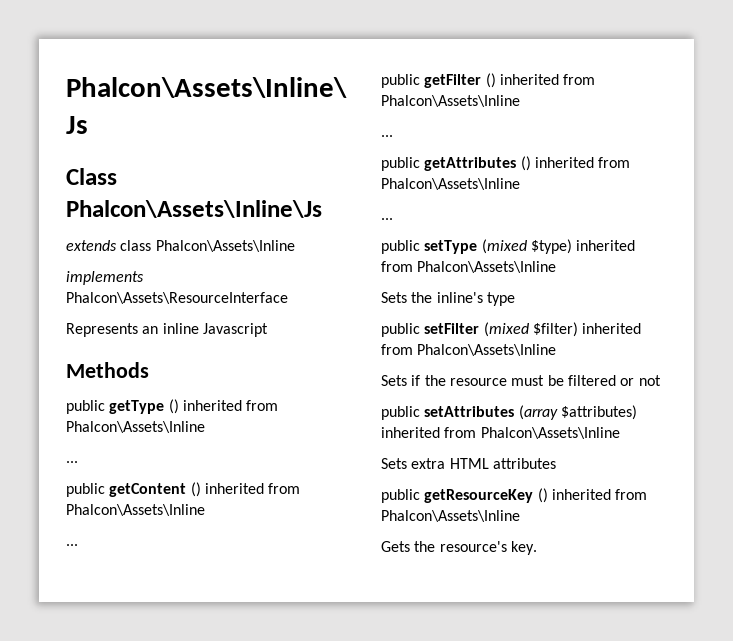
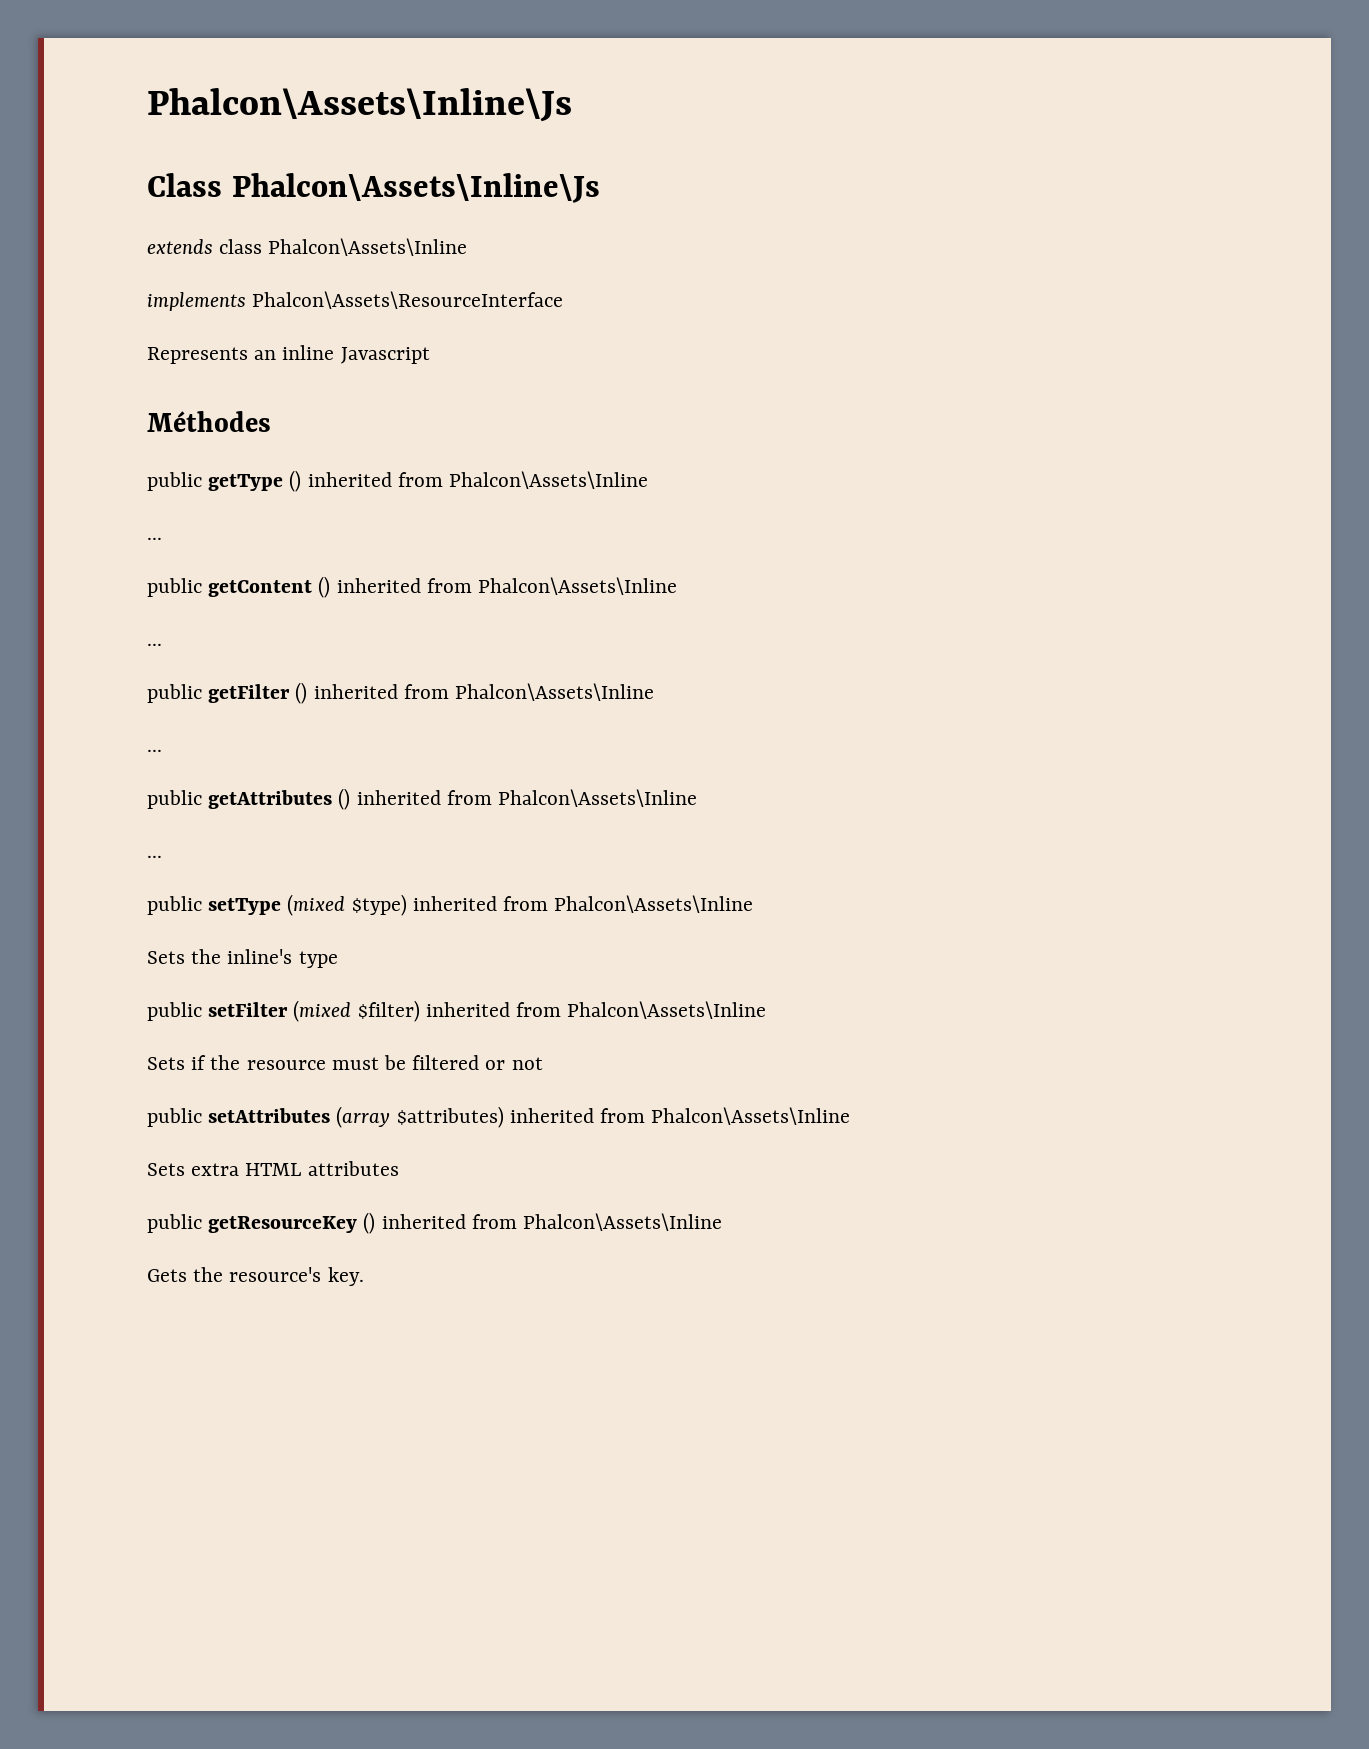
[66,362,149,378] Methods -> [147,411,271,432] Méthodes

